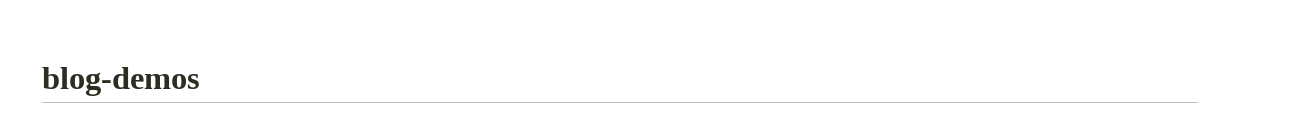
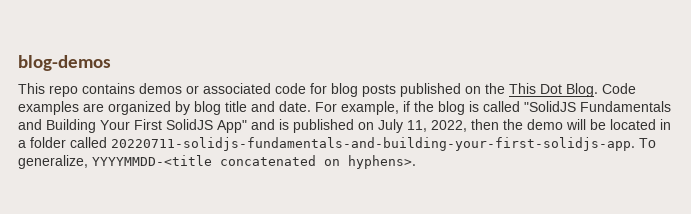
(200, 81) none -> [18,83,636,97] [18,101,671,115] [18,119,671,133] [18,137,656,151] [18,155,416,169] // This repo contains demos or associated code for blog posts published on the This Dot Blog. Code examples are organized by blog title and date. For example, if the blog is called "SolidJS Fundamentals and Building Your First SolidJS App" and is published on July 11, 2022, then the demo will be located in a folder called 20220711-solidjs-fundamentals-and-building-your-first-solidjs-app. To generalize, YYYYMMDD-<title concatenated on hyphens>.

